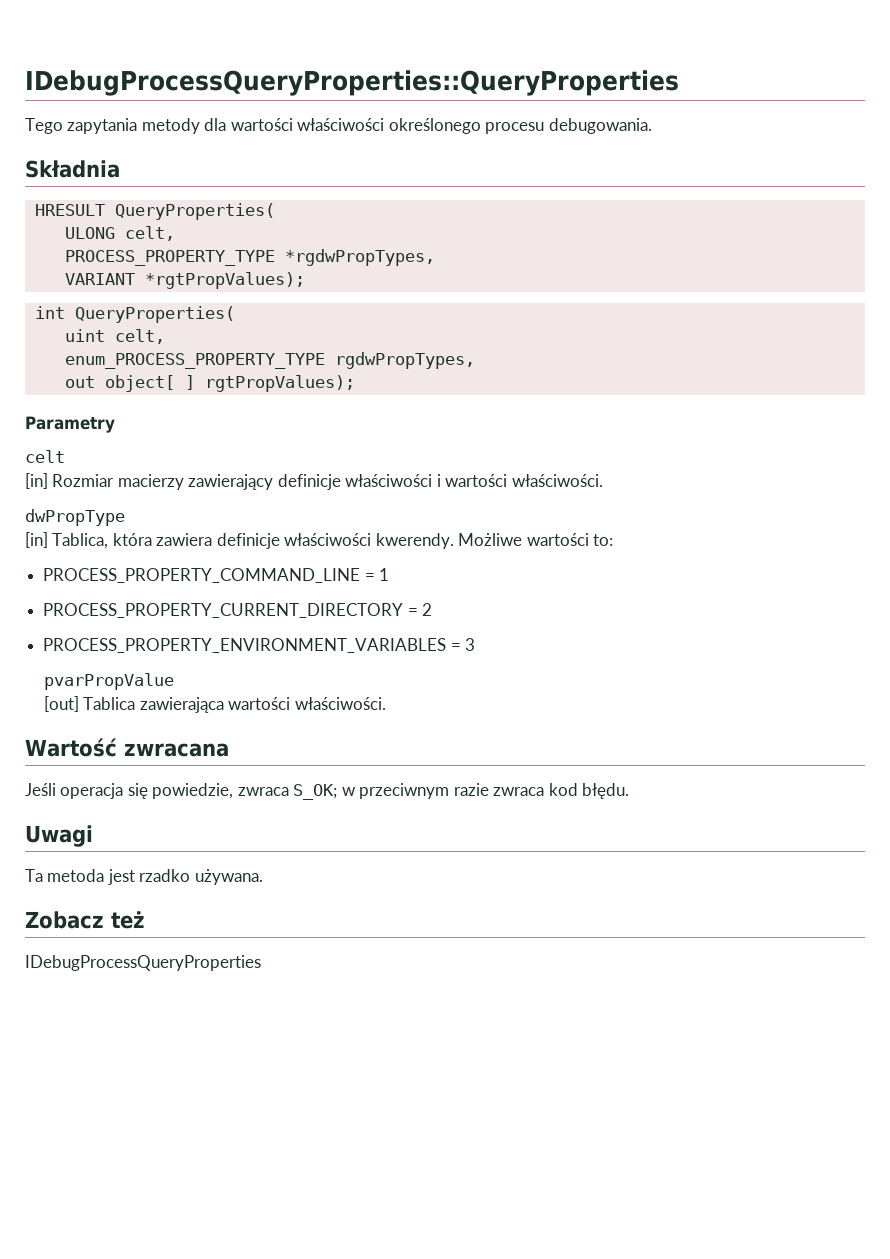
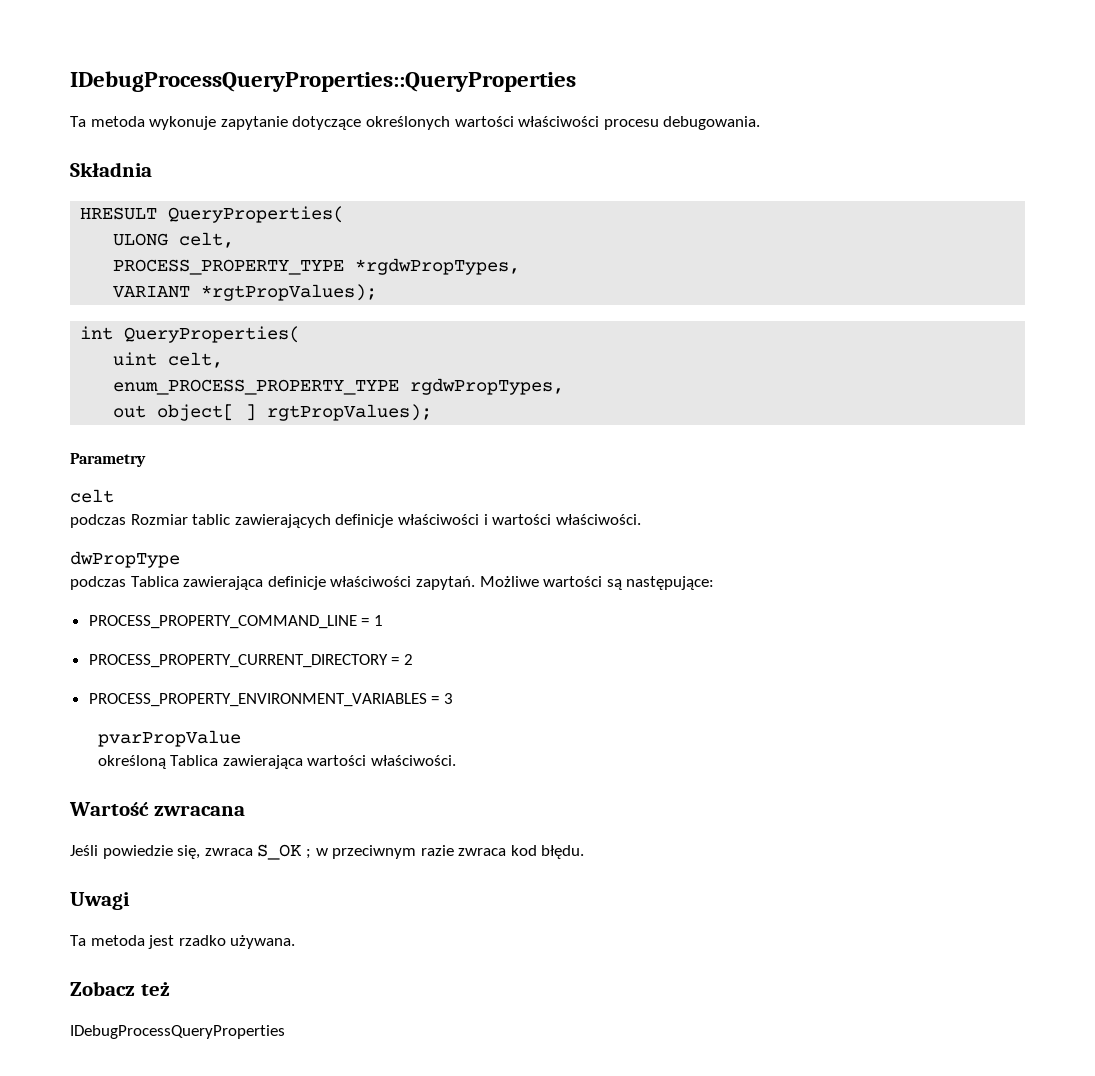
[25,118,227,134] Tego zapytania metody dla -> [70,116,450,130] Ta metoda wykonuje zapytanie dotyczące określonych
[388,118,481,134] określonego -> (600, 121) none
[25,473,274,490] [in] Rozmiar macierzy zawierający -> [70,514,331,528] podczas Rozmiar tablic zawierających
[25,532,454,549] [in] Tablica, która zawiera definicje właściwości kwerendy. -> [70,576,475,590] podczas Tablica zawierająca definicje właściwości zapytań.
[593,534,614,546] to: -> [606,576,715,590] są następujące:
[43,696,79,712] [out] -> [97,755,166,769] określoną
[60,783,338,800] operacja się powiedzie, zwraca S_OK; -> [102,844,311,860] powiedzie się, zwraca S_OK ;

